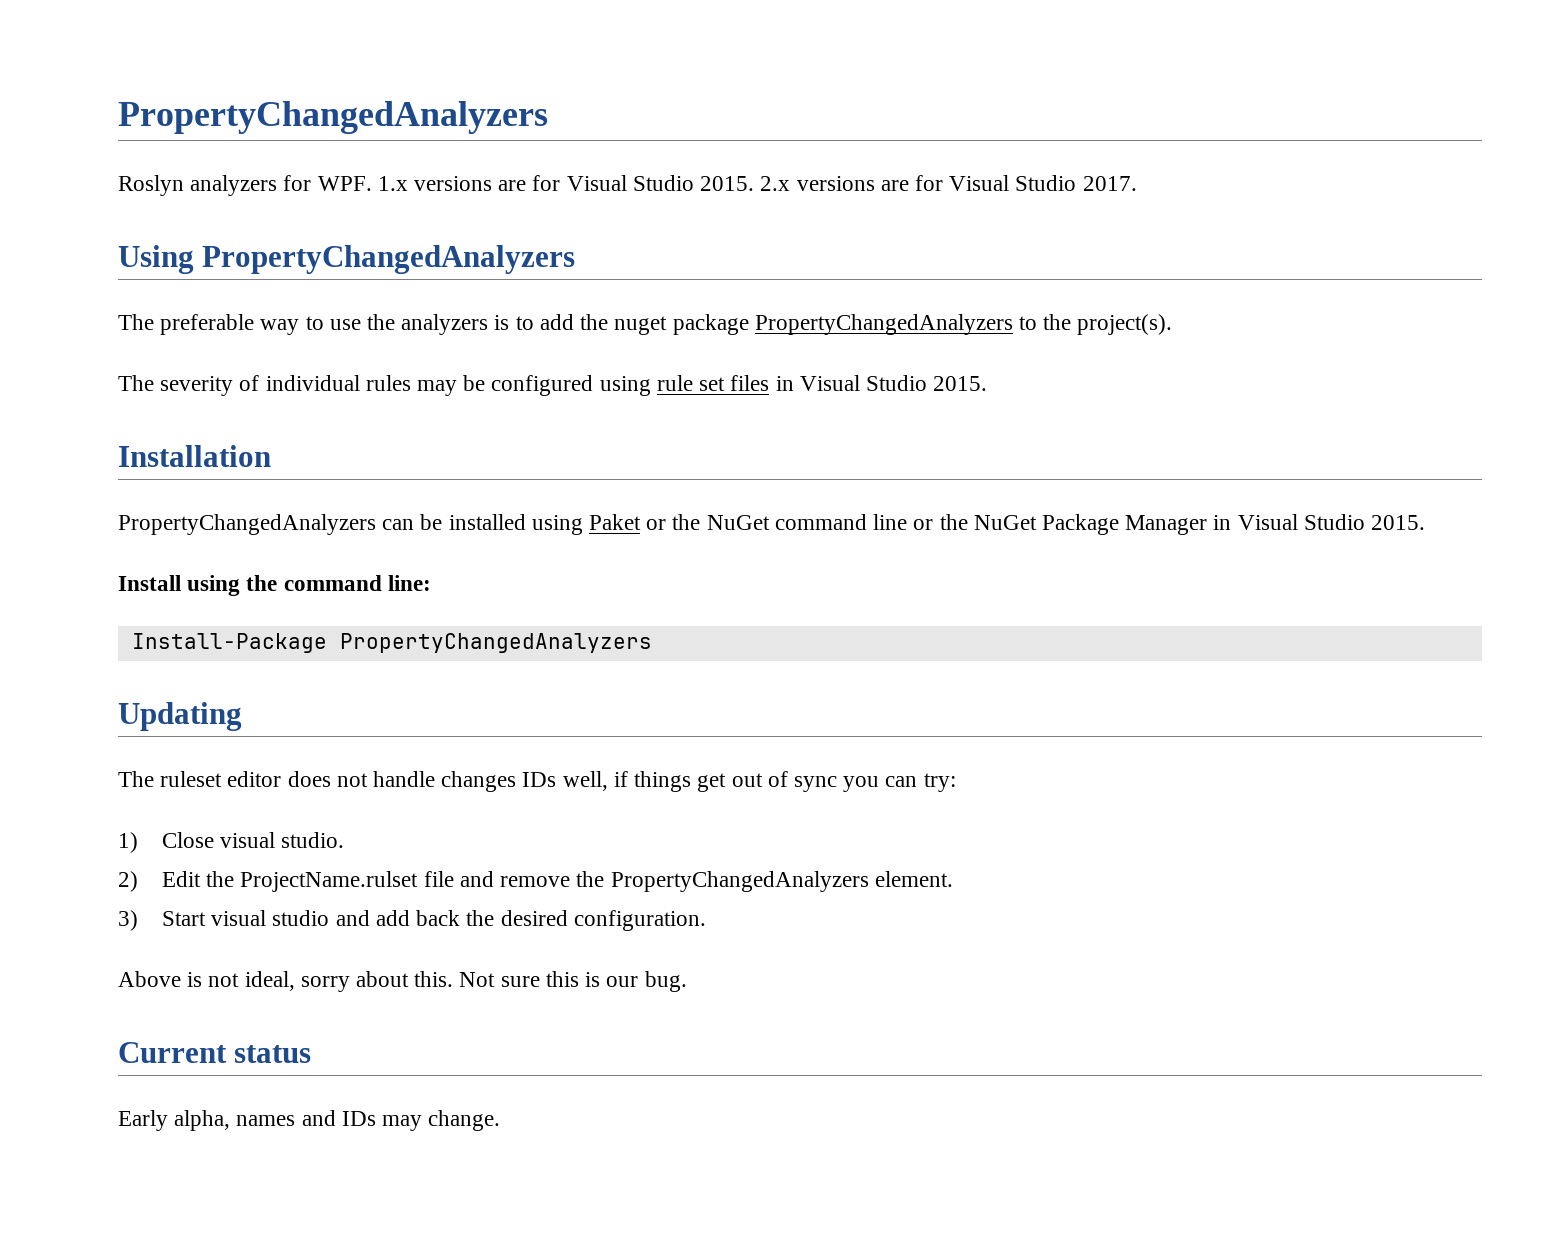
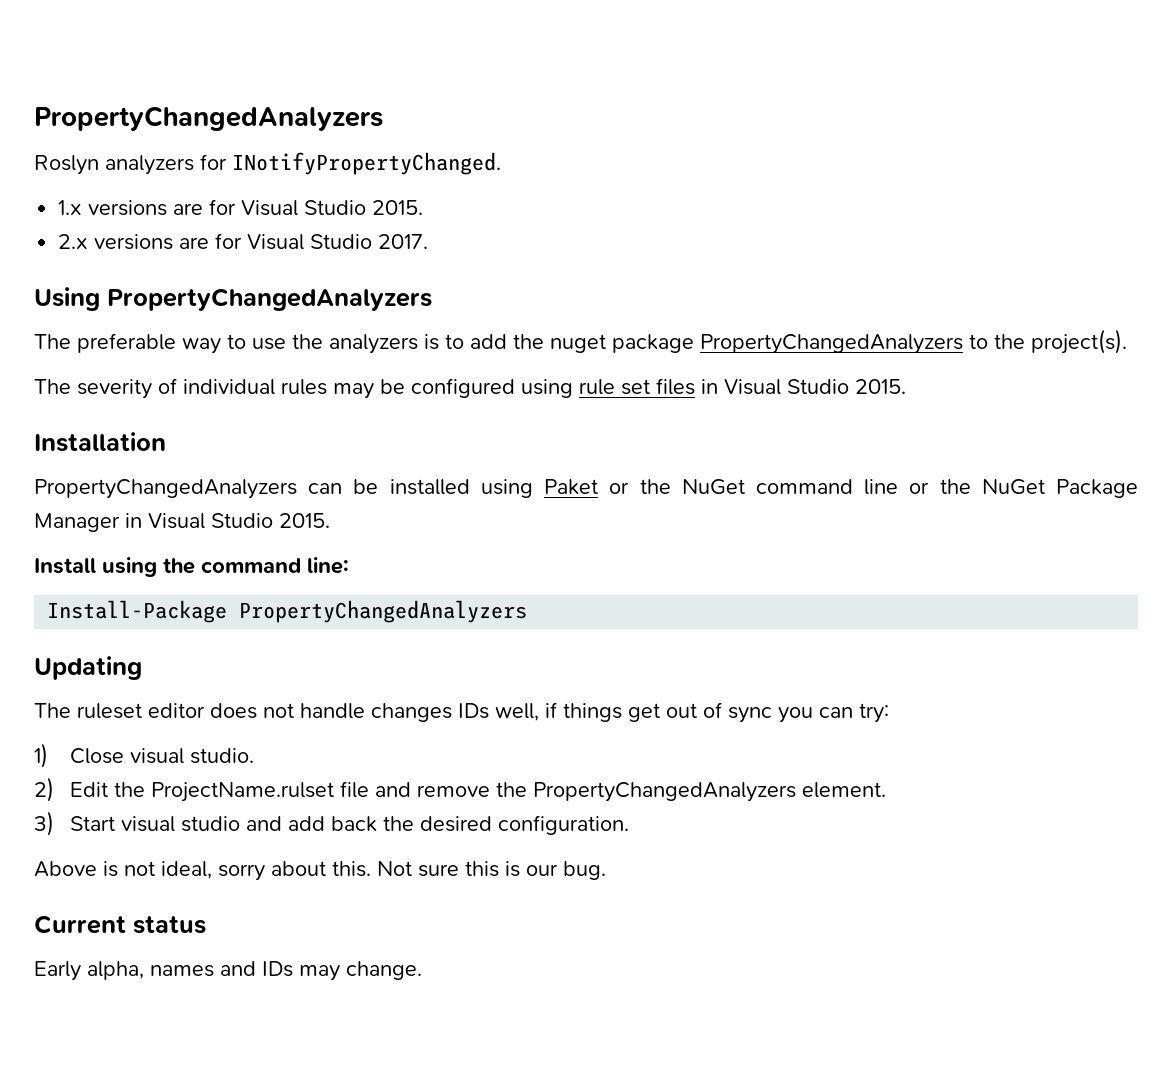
[317,176,372,191] WPF. -> [232,152,501,175] INotifyPropertyChanged. //
(755, 183) none -> (424, 207) //

